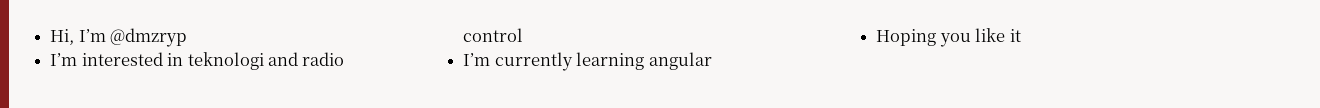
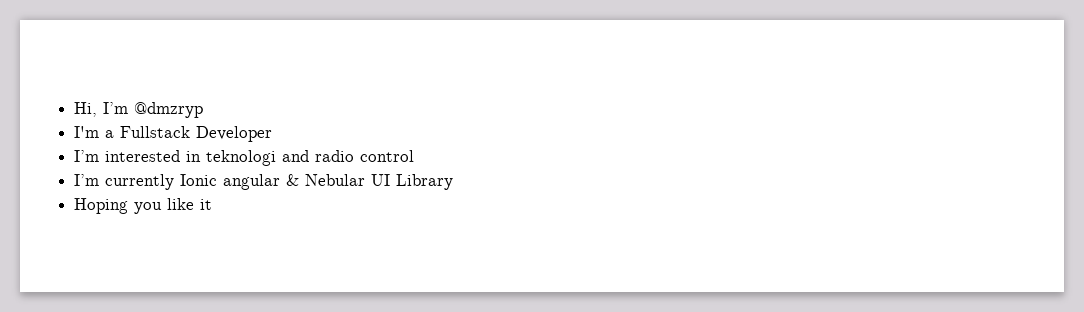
(188, 37) none -> [74,126,273,142] // I'm a Fullstack Developer
[576,52,645,70] learning -> [180,174,218,186] Ionic
(712, 61) none -> [286,174,454,190] & Nebular UI Library

